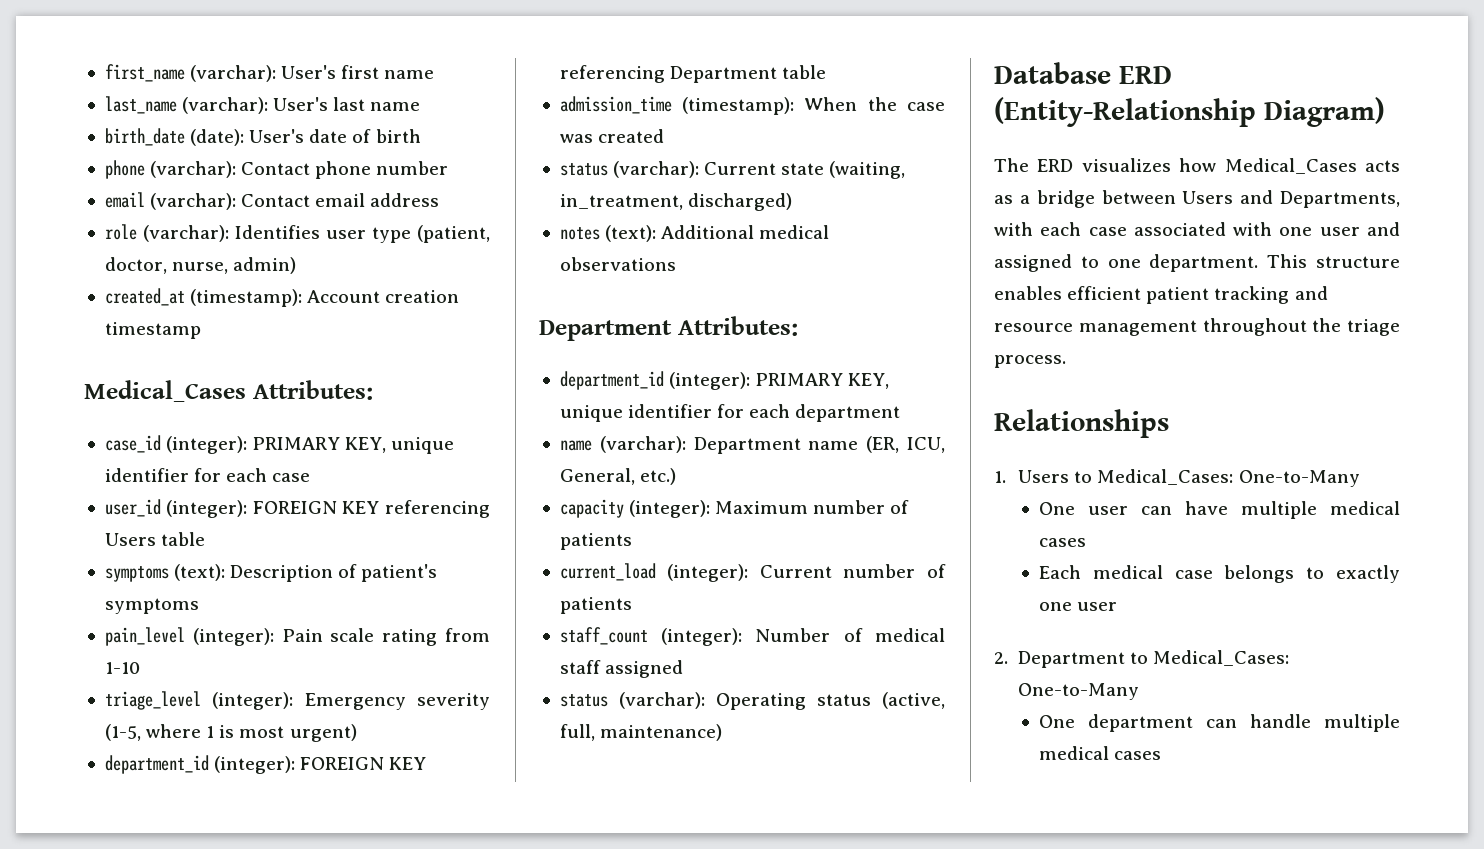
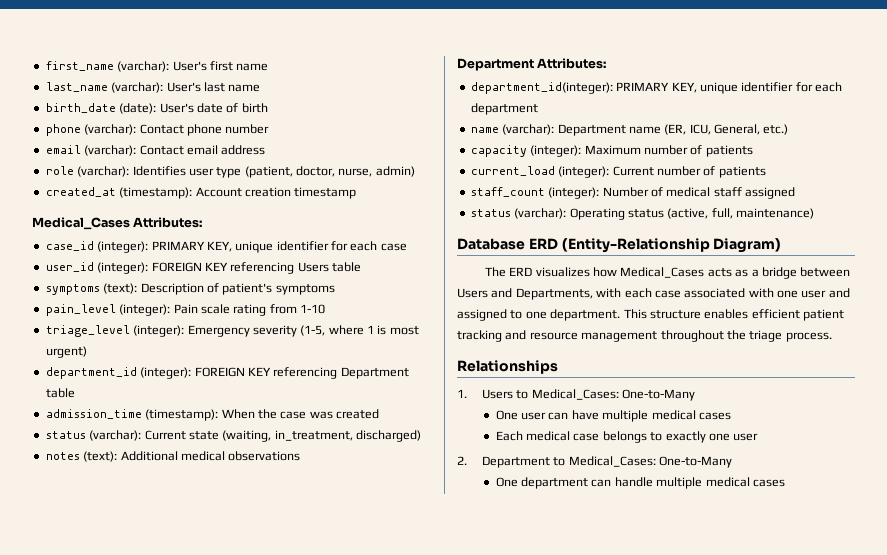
[559,371,751,390] department_id (integer): -> [470,82,613,94] department_id(integer):

